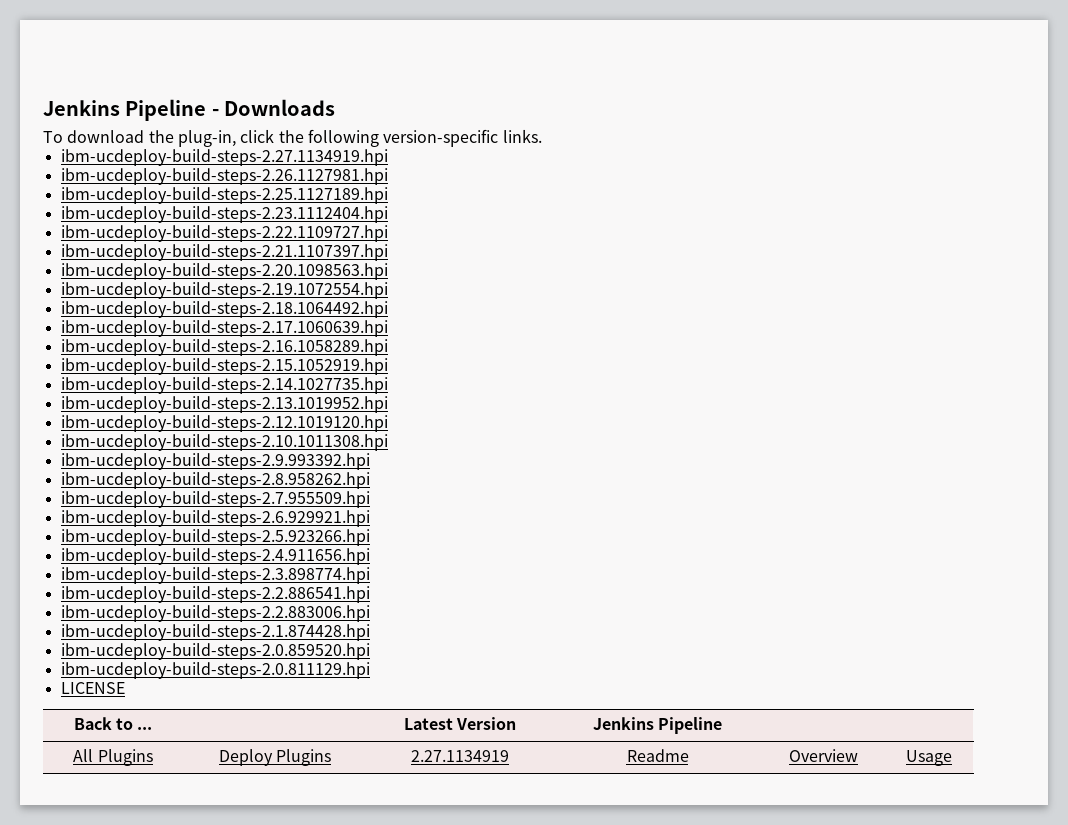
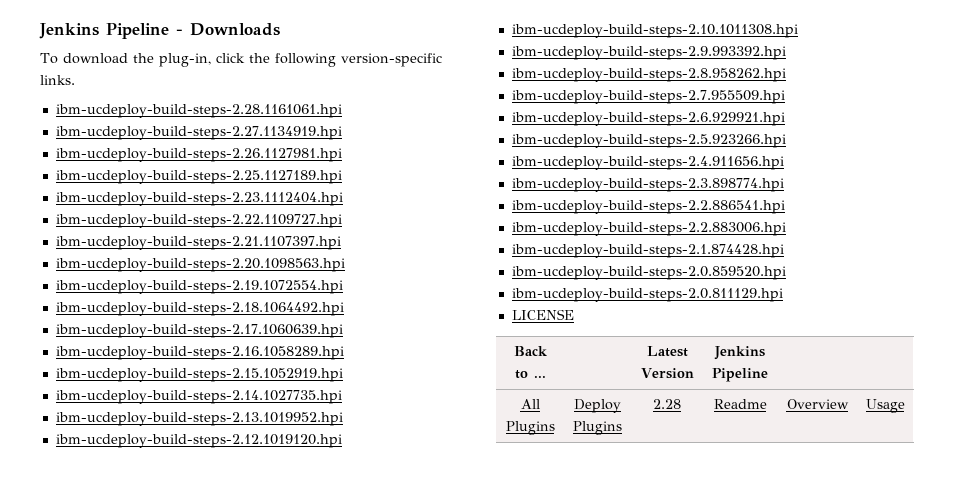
(542, 136) none -> [55,104,342,118] // ibm-ucdeploy-build-steps-2.28.1161061.hpi
[410,750,509,762] 2.27.1134919 -> [653,399,681,409] 2.28

